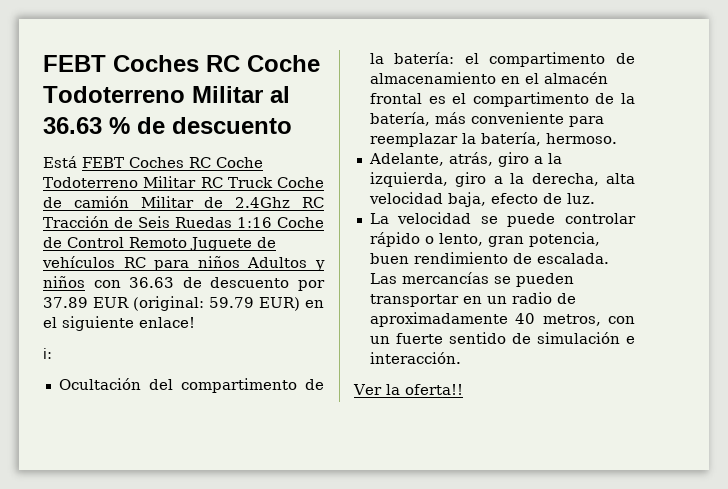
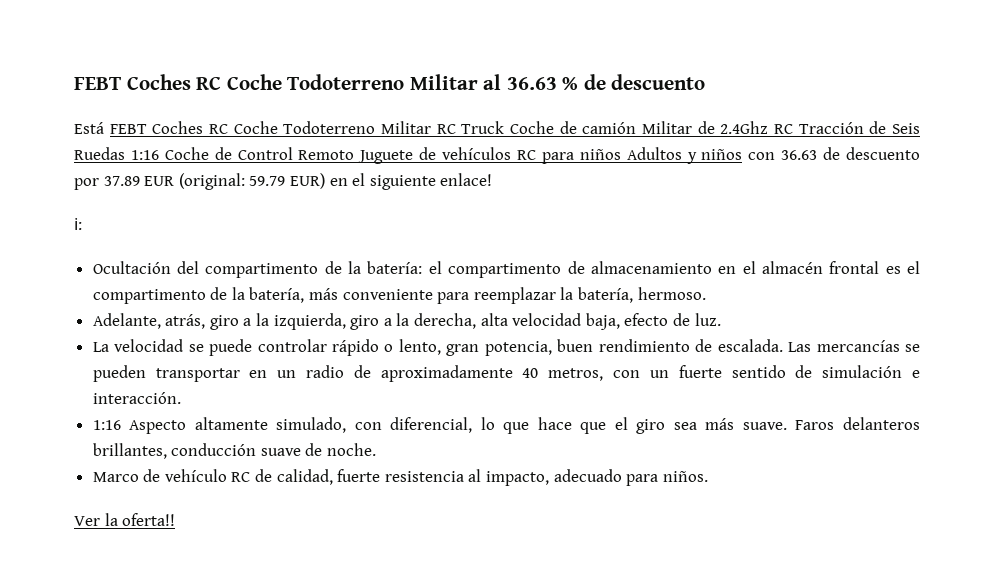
(461, 358) none -> [92,417,920,434] [92,443,377,459] [92,469,708,486] // 1:16 Aspecto altamente simulado, con diferencial, lo que hace que el giro sea más suave. Faros delanteros brillantes, conducción suave de noche. // Marco de vehículo RC de calidad, fuerte resistencia al impacto, adecuado para niños.

